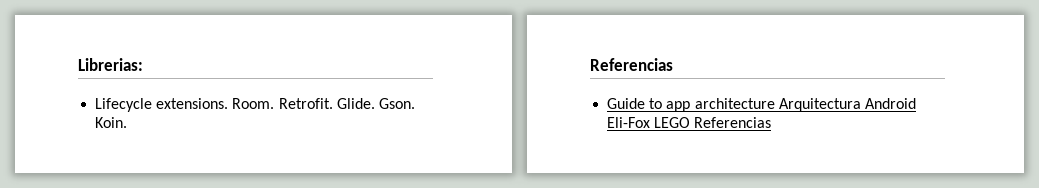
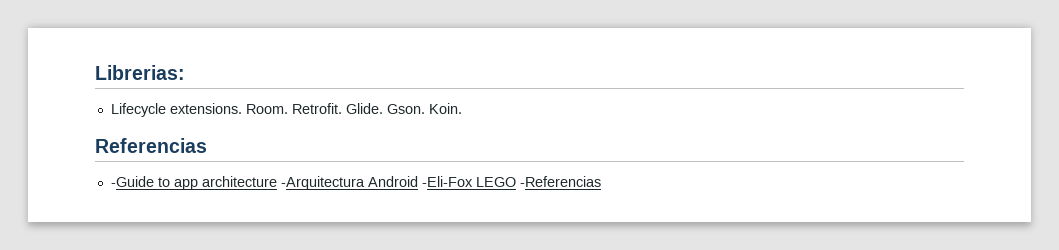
[607,98,646,109] Guide -> [110,176,154,187] -Guide
[778,98,916,112] [607,117,772,128] Arquitectura Android Eli-Fox LEGO Referencias -> [280,176,601,190] -Arquitectura Android -Eli-Fox LEGO -Referencias

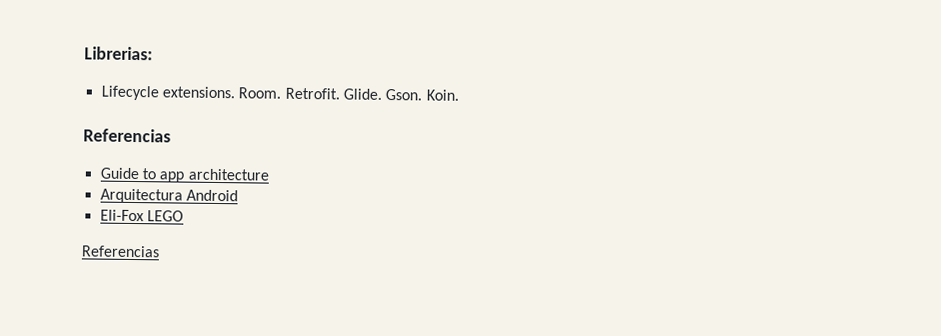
[110,176,154,187] -Guide -> [99,167,139,180] Guide
[280,176,365,190] -Arquitectura -> [99,188,183,204] // Arquitectura
[421,176,473,187] -Eli-Fox -> [99,209,144,222] // Eli-Fox
[519,176,601,187] -Referencias -> [81,245,160,258] // Referencias

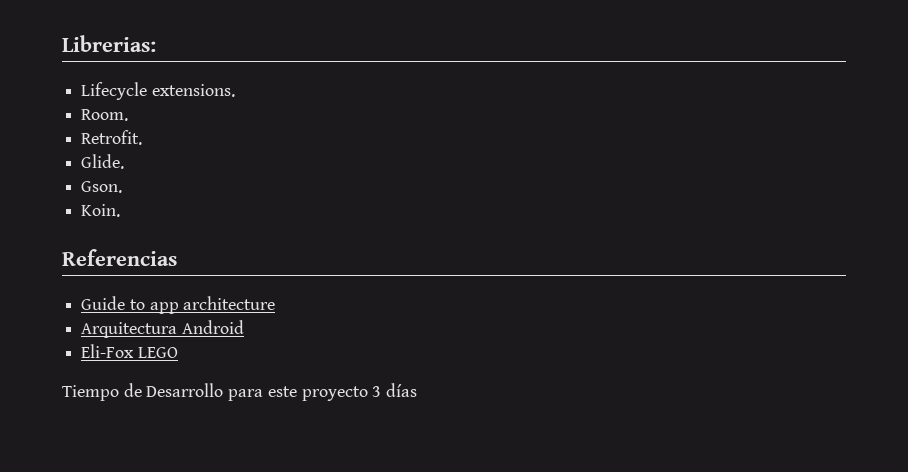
(235, 92) none -> (235, 90) //
(282, 93) none -> (129, 115) //
(340, 93) none -> (143, 137) //
(382, 94) none -> (125, 161) //
(423, 94) none -> (123, 187) //
[81,245,160,258] Referencias -> [62,383,418,401] Tiempo de Desarrollo para este proyecto 3 días

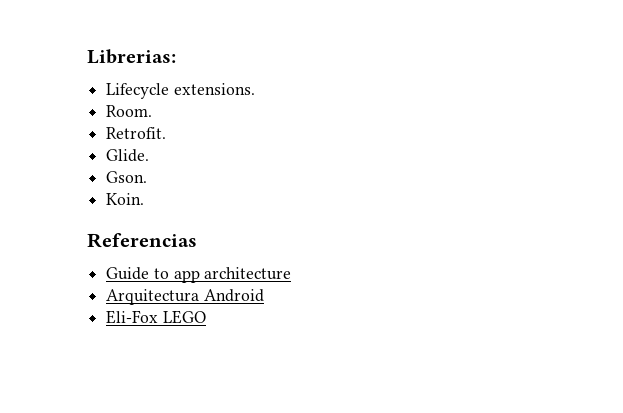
[62,383,418,401] // Tiempo de Desarrollo para este proyecto 3 días -> (206, 317) none

